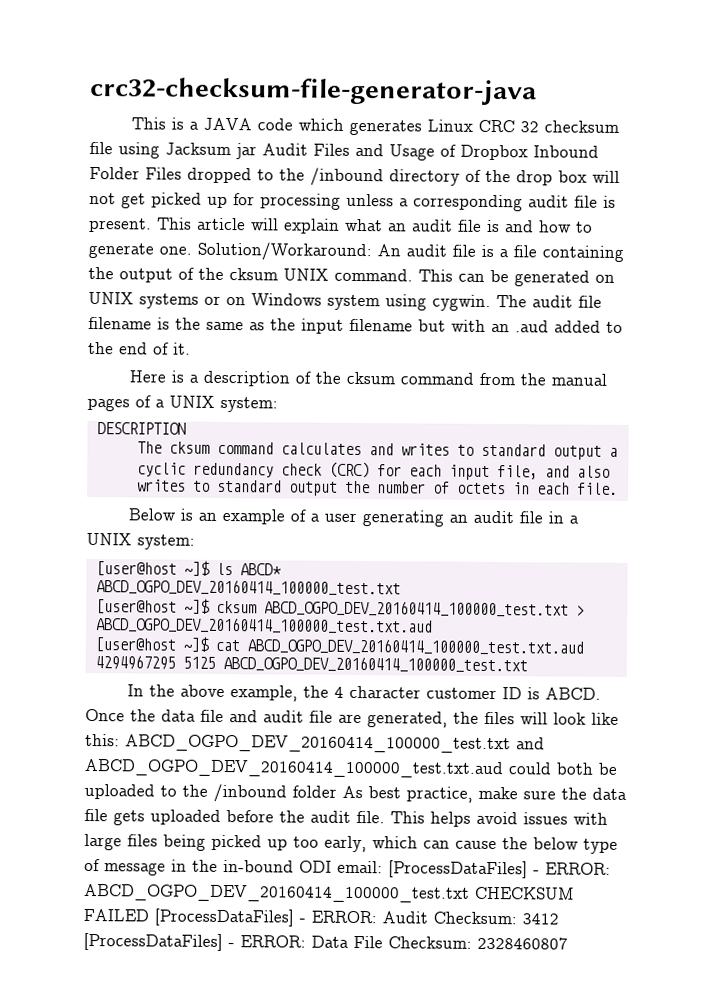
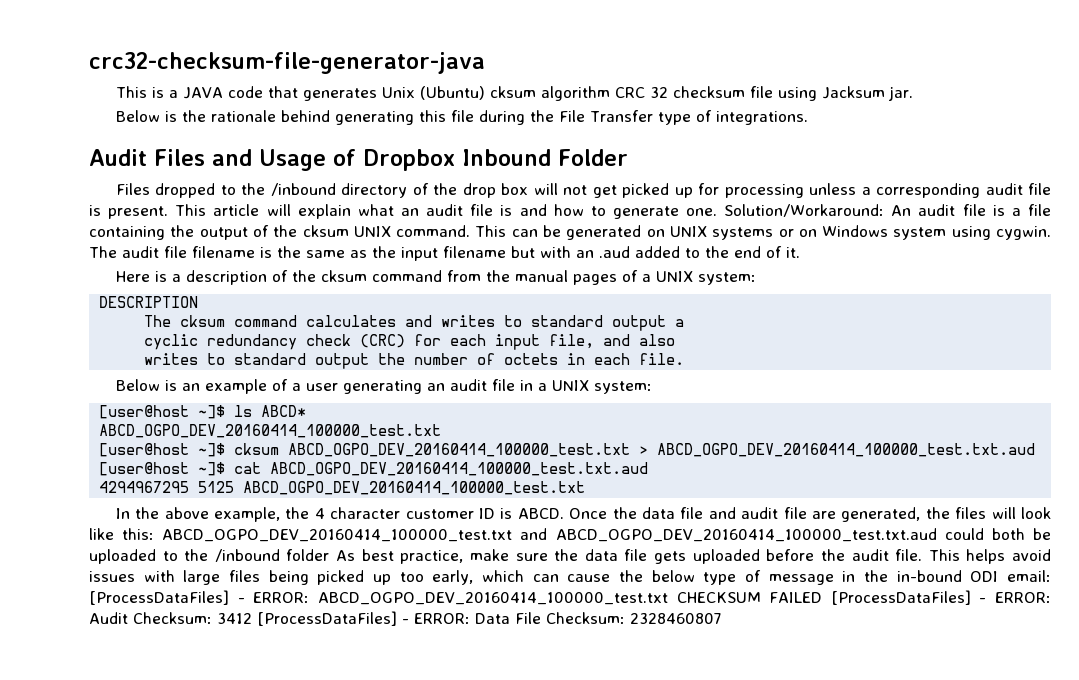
[298,118,474,136] which generates Linux -> [267,86,610,101] that generates Unix (Ubuntu) cksum algorithm
[235,143,257,160] jar -> [887,86,913,101] [115,110,808,125] jar. // Below is the rationale behind generating this file during the File Transfer type of integrations. //
(140, 173) none -> (628, 157) //

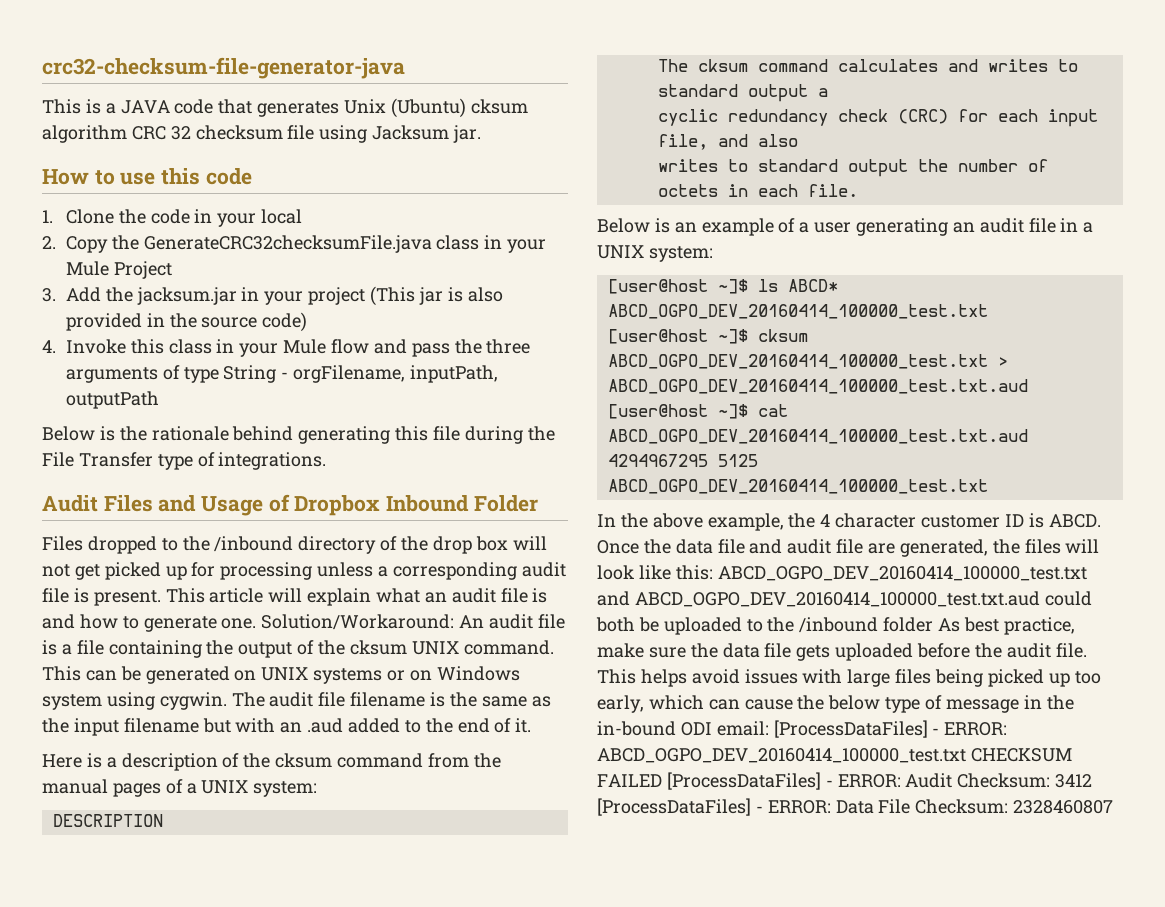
(913, 93) none -> [42,168,252,185] [42,209,303,227] [42,235,547,253] [65,261,172,279] [42,286,503,306] [65,312,308,332] [42,339,531,357] [65,365,498,383] [65,391,159,409] // How to use this code // 1. Clone the code in your local // 2. Copy the GenerateCRC32checksumFile.java class in your Mule Project // 3. Add the jacksum.jar in your project (This jar is also provided in the source code) // 4. Invoke this class in your Mule flow and pass the three arguments of type String - orgFilename, inputPath, outputPath

